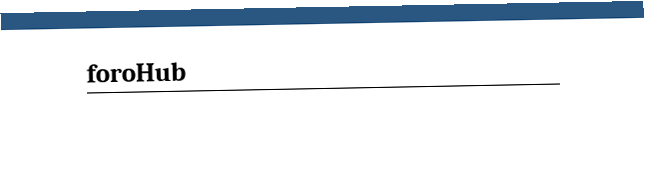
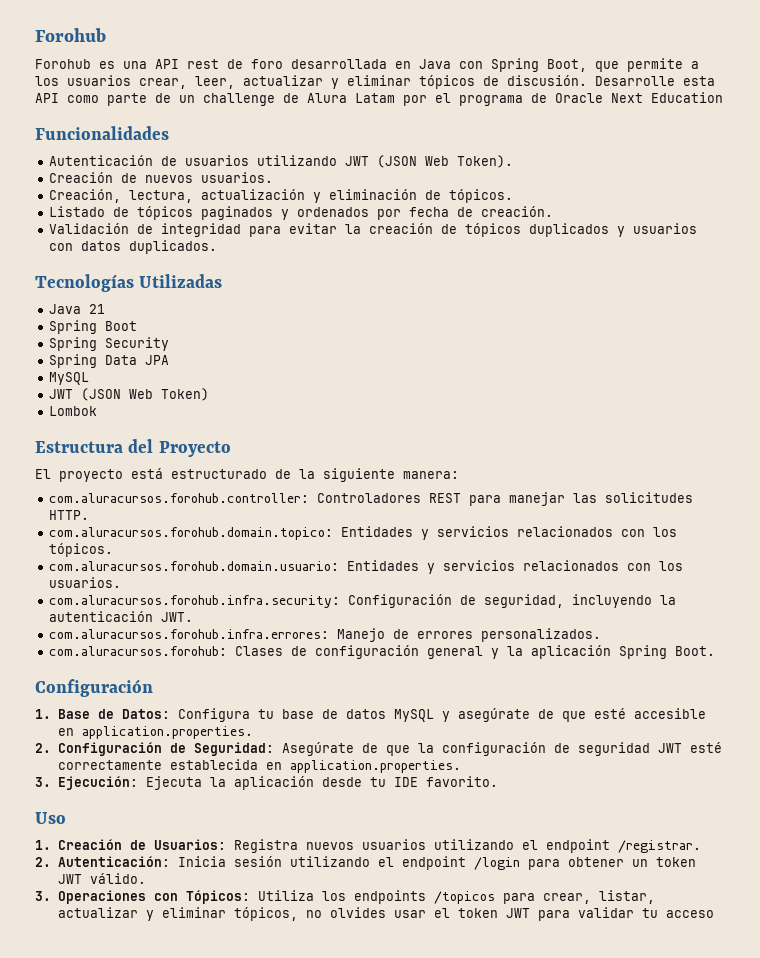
[86,61,186,83] foroHub -> [35,28,106,42] [35,58,699,72] [35,75,715,89] [35,92,723,106] [35,126,169,140] [49,155,514,168] [49,172,274,183] [49,189,514,203] [49,206,554,220] [49,223,698,237] [49,240,218,254] [35,274,223,292] [49,304,106,314] [49,320,138,334] [49,337,170,351] [49,354,170,368] [49,372,90,385] [49,388,210,401] [49,406,98,416] [35,439,231,457] [35,468,459,482] [49,492,694,506] [49,510,90,520] [49,526,678,540] [49,543,114,557] [49,560,684,574] [49,577,122,588] [49,594,677,608] [49,611,194,622] [49,628,602,642] [49,645,716,659] [35,679,153,697] [35,708,706,722] [57,726,253,739] [35,742,722,756] [57,759,461,773] [35,776,498,790] [35,812,66,824] [35,839,701,853] [35,856,696,870] [57,873,146,884] [35,890,655,904] [57,907,714,921] Forohub // Forohub es una API rest de foro desarrollada en Java con Spring Boot, que permite a los usuarios crear, leer, actualizar y eliminar tópicos de discusión. Desarrolle esta API como parte de un challenge de Alura Latam por el programa de Oracle Next Education // Funcionalidades // Autenticación de usuarios utilizando JWT (JSON Web Token). // Creación de nuevos usuarios. // Creación, lectura, actualización y eliminación de tópicos. // Listado de tópicos paginados y ordenados por fecha de creación. // Validación de integridad para evitar la creación de tópicos duplicados y usuarios con datos duplicados. // Tecnologías Utilizadas // Java 21 // Spring Boot // Spring Security // Spring Data JPA // MySQL // JWT (JSON Web Token) // Lombok // Estructura del Proyecto // El proyecto está estructurado de la siguiente manera: // com.aluracursos.forohub.controller: Controladores REST para manejar las solicitudes HTTP. // com.aluracursos.forohub.domain.topico: Entidades y servicios relacionados con los tópicos. // com.aluracursos.forohub.domain.usuario: Entidades y servicios relacionados con los usuarios. // com.aluracursos.forohub.infra.security: Configuración de seguridad, incluyendo la autenticación JWT. // com.aluracursos.forohub.infra.errores: Manejo de errores personalizados. // com.aluracursos.forohub: Clases de configuración general y la aplicación Spring Boot. // Configuración // 1. Base de Datos: Configura tu base de datos MySQL y asegúrate de que esté accesible en application.properties. // 2. Configuración de Seguridad: Asegúrate de que la configuración de seguridad JWT esté correctamente establecida en application.properties. // 3. Ejecución: Ejecuta la aplicación desde tu IDE favorito. // Uso // 1. Creación de Usuarios: Registra nuevos usuarios utilizando el endpoint /registrar. // 2. Autenticación: Inicia sesión utilizando el endpoint /login para obtener un token JWT válido. // 3. Operaciones con Tópicos: Utiliza los endpoints /topicos para crear, listar, actualizar y eliminar tópicos, no olvides usar el token JWT para validar tu acceso

